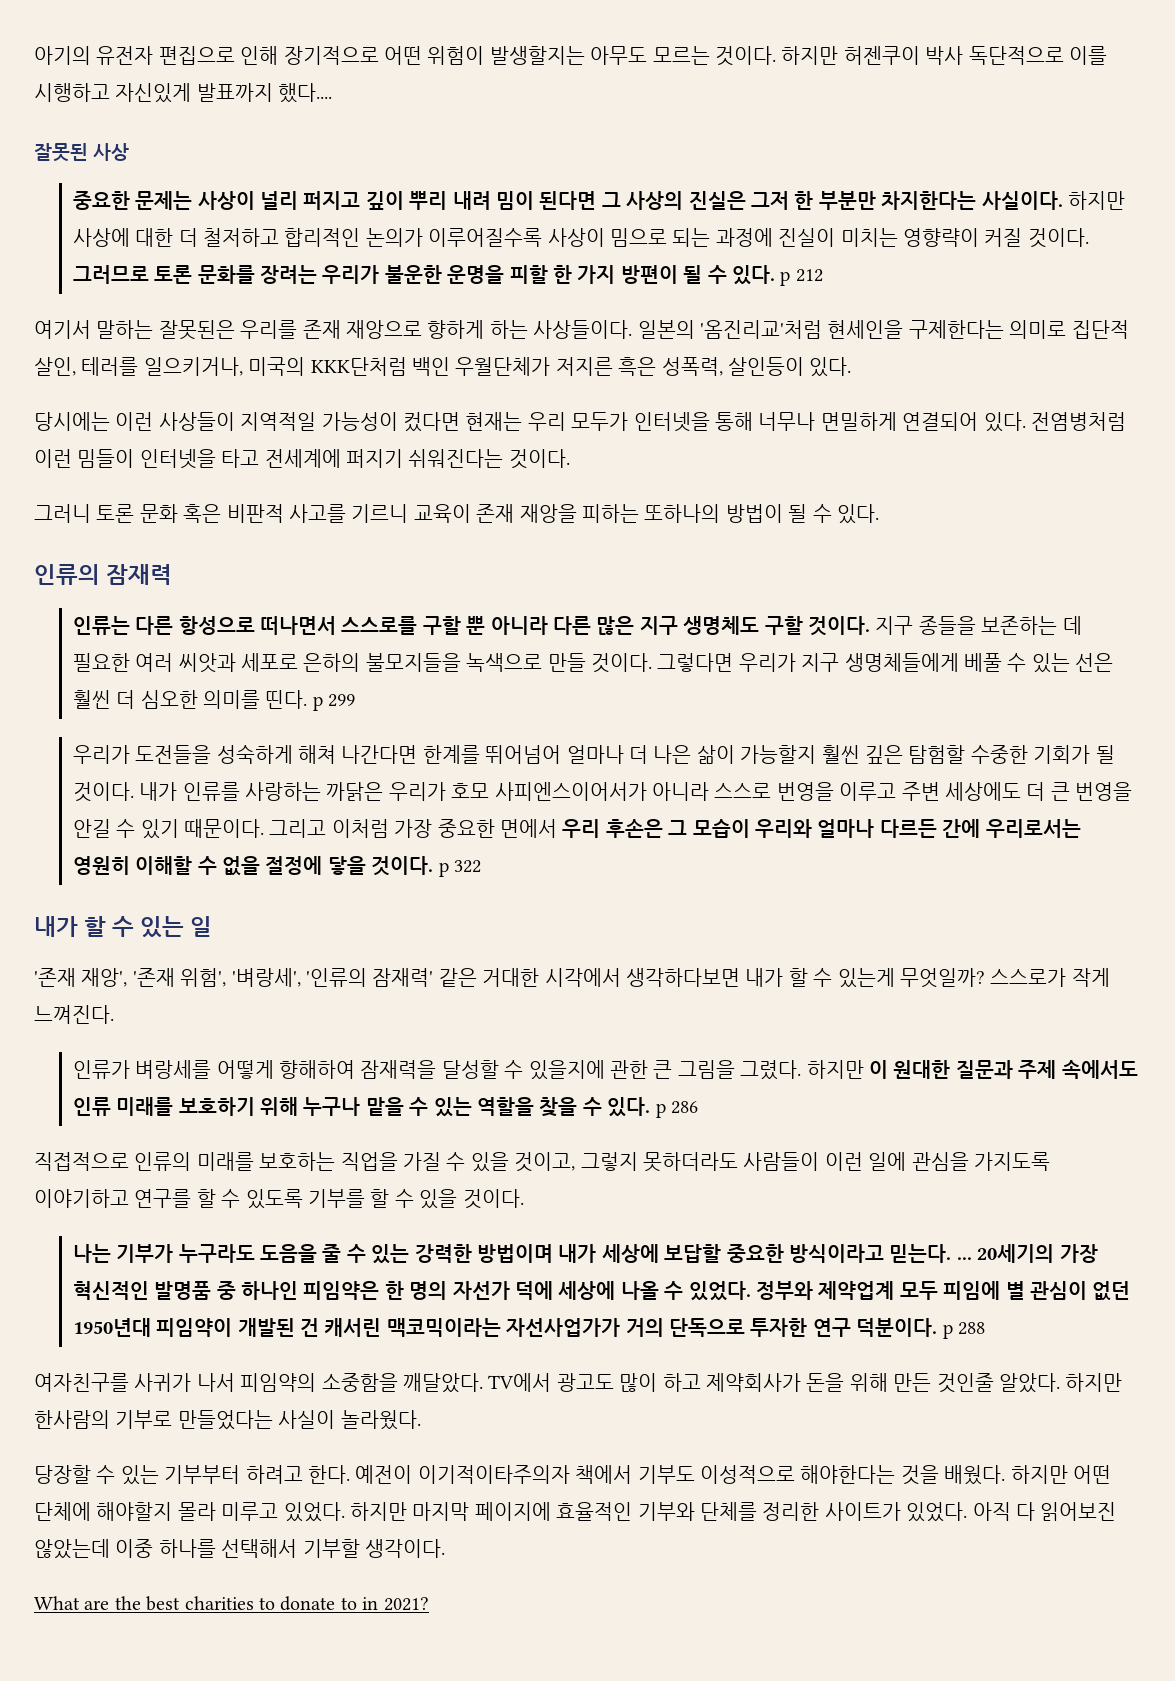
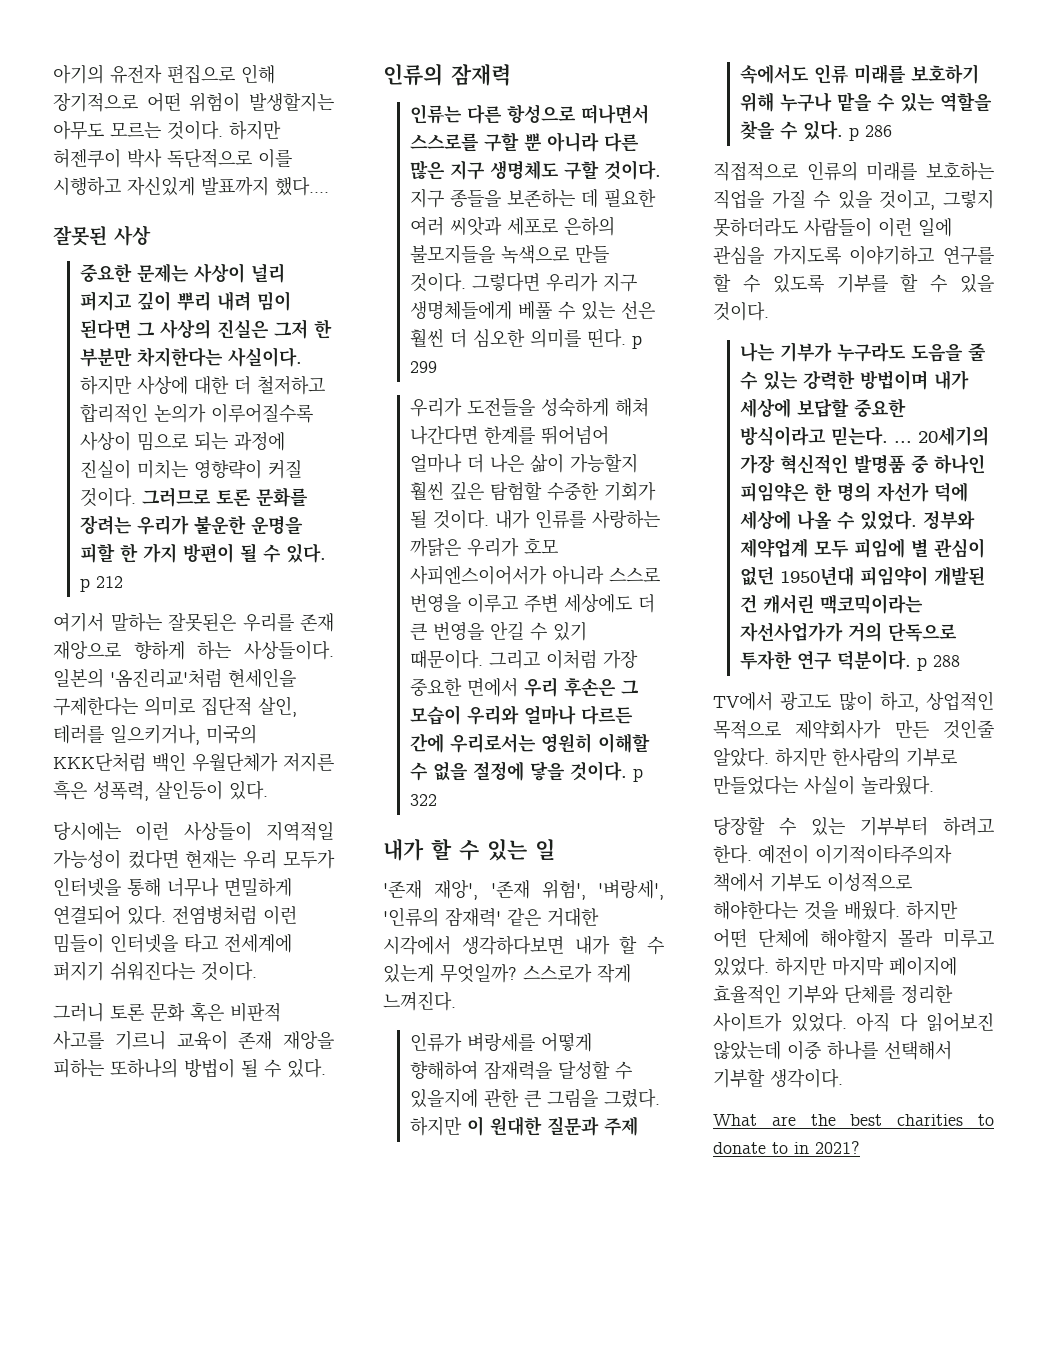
[34,1373,888,1393] 여자친구를 사귀가 나서 피임약의 소중함을 깨달았다. TV에서 광고도 많이 하고 제약회사가 돈을 위해 -> [713,691,994,712] [713,719,882,739] TV에서 광고도 많이 하고, 상업적인 목적으로 제약회사가

